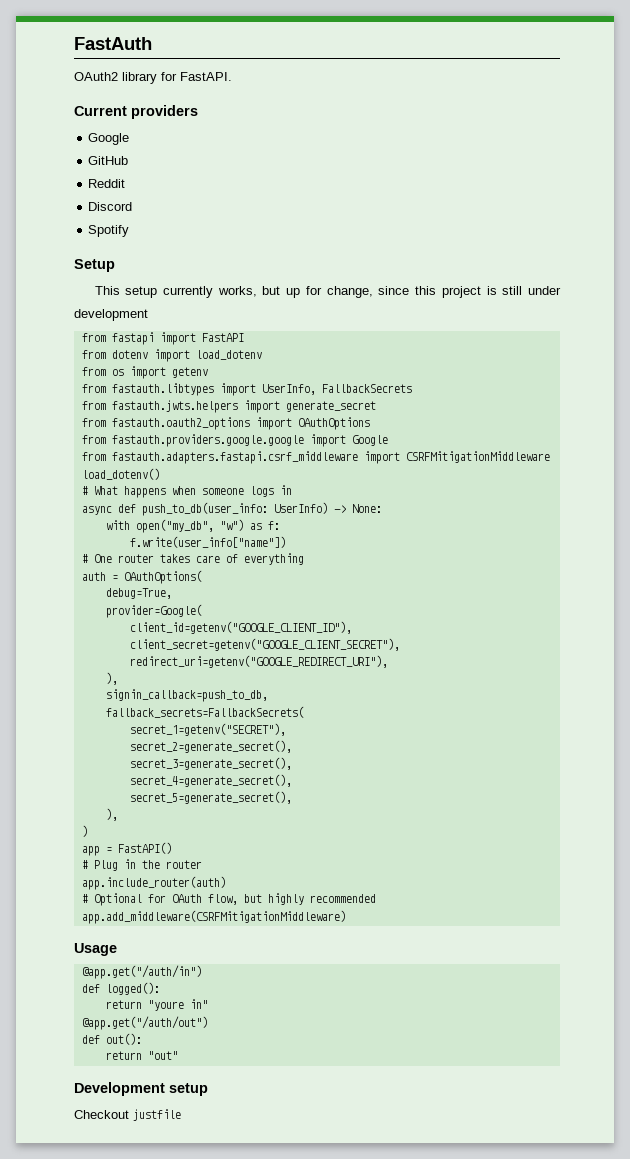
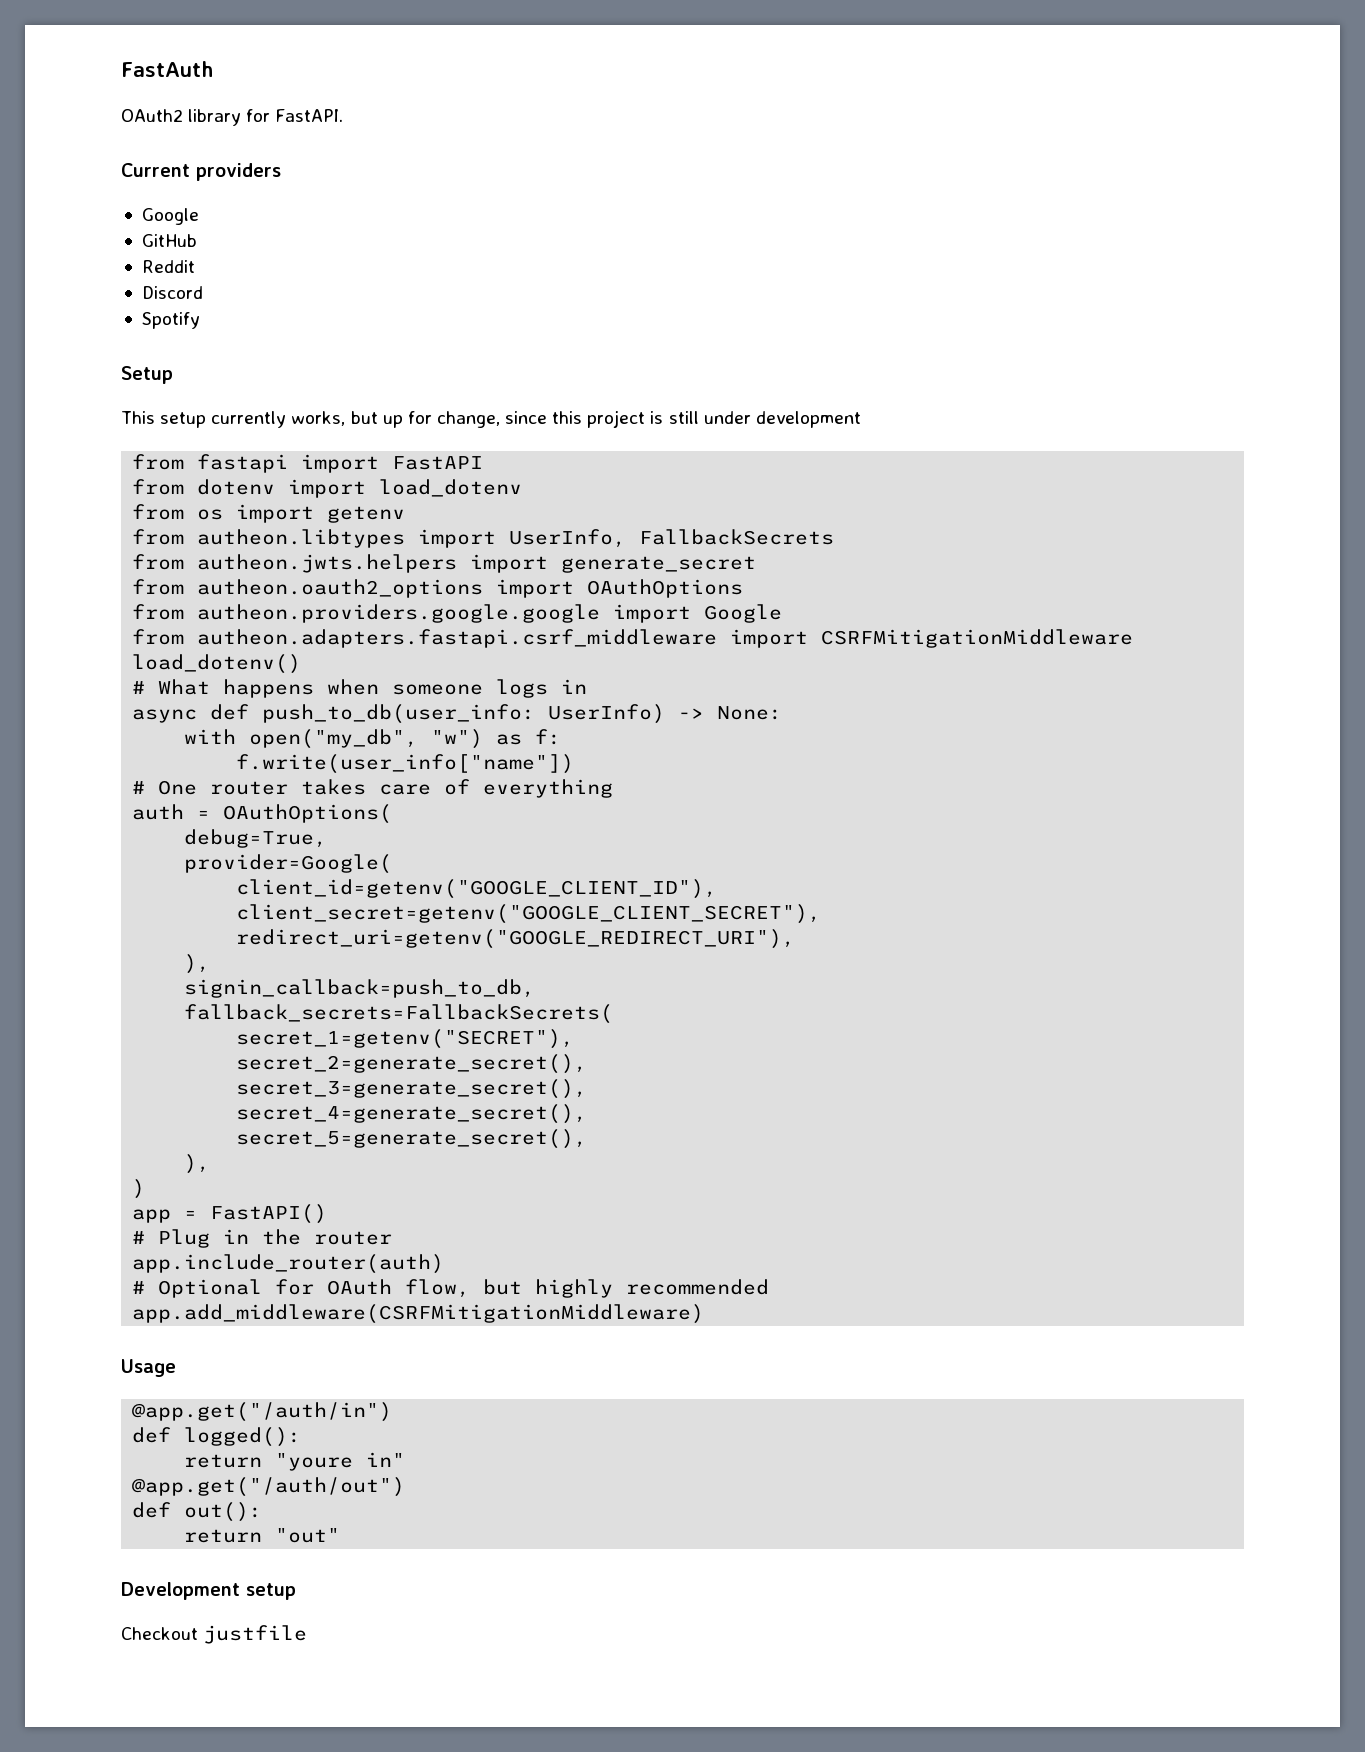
[111,383,214,396] fastauth.libtypes -> [197,529,406,548] autheon.libtypes
[111,400,238,413] fastauth.jwts.helpers -> [197,554,458,573] autheon.jwts.helpers
[111,417,250,430] fastauth.oauth2_options -> [197,579,484,598] autheon.oauth2_options
[111,434,304,447] fastauth.providers.google.google -> [197,604,601,623] autheon.providers.google.google
[111,451,358,464] fastauth.adapters.fastapi.csrf_middleware -> [197,629,718,648] autheon.adapters.fastapi.csrf_middleware

